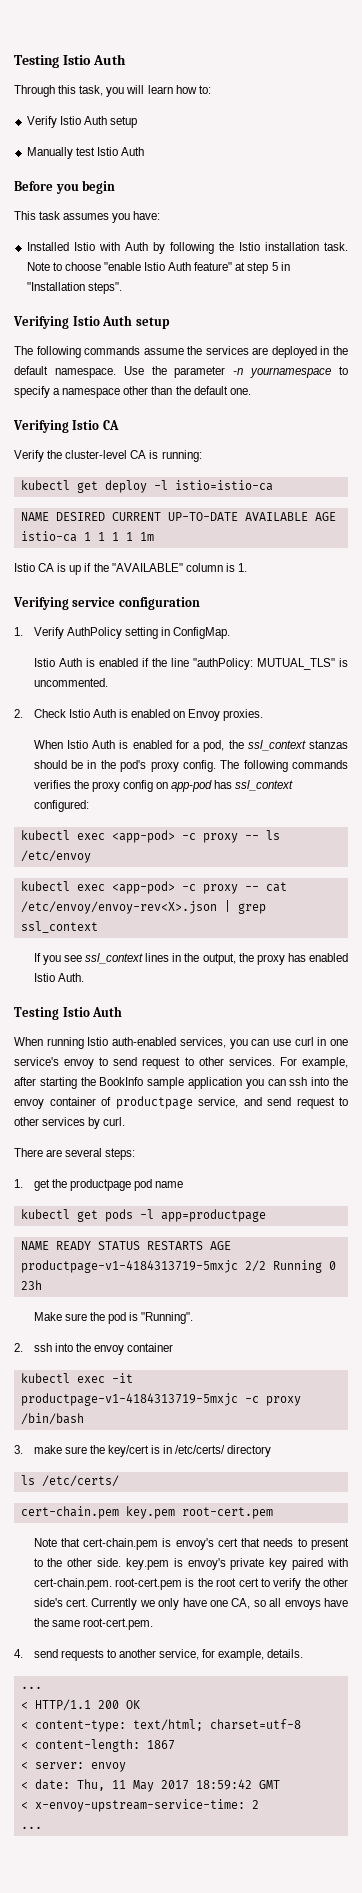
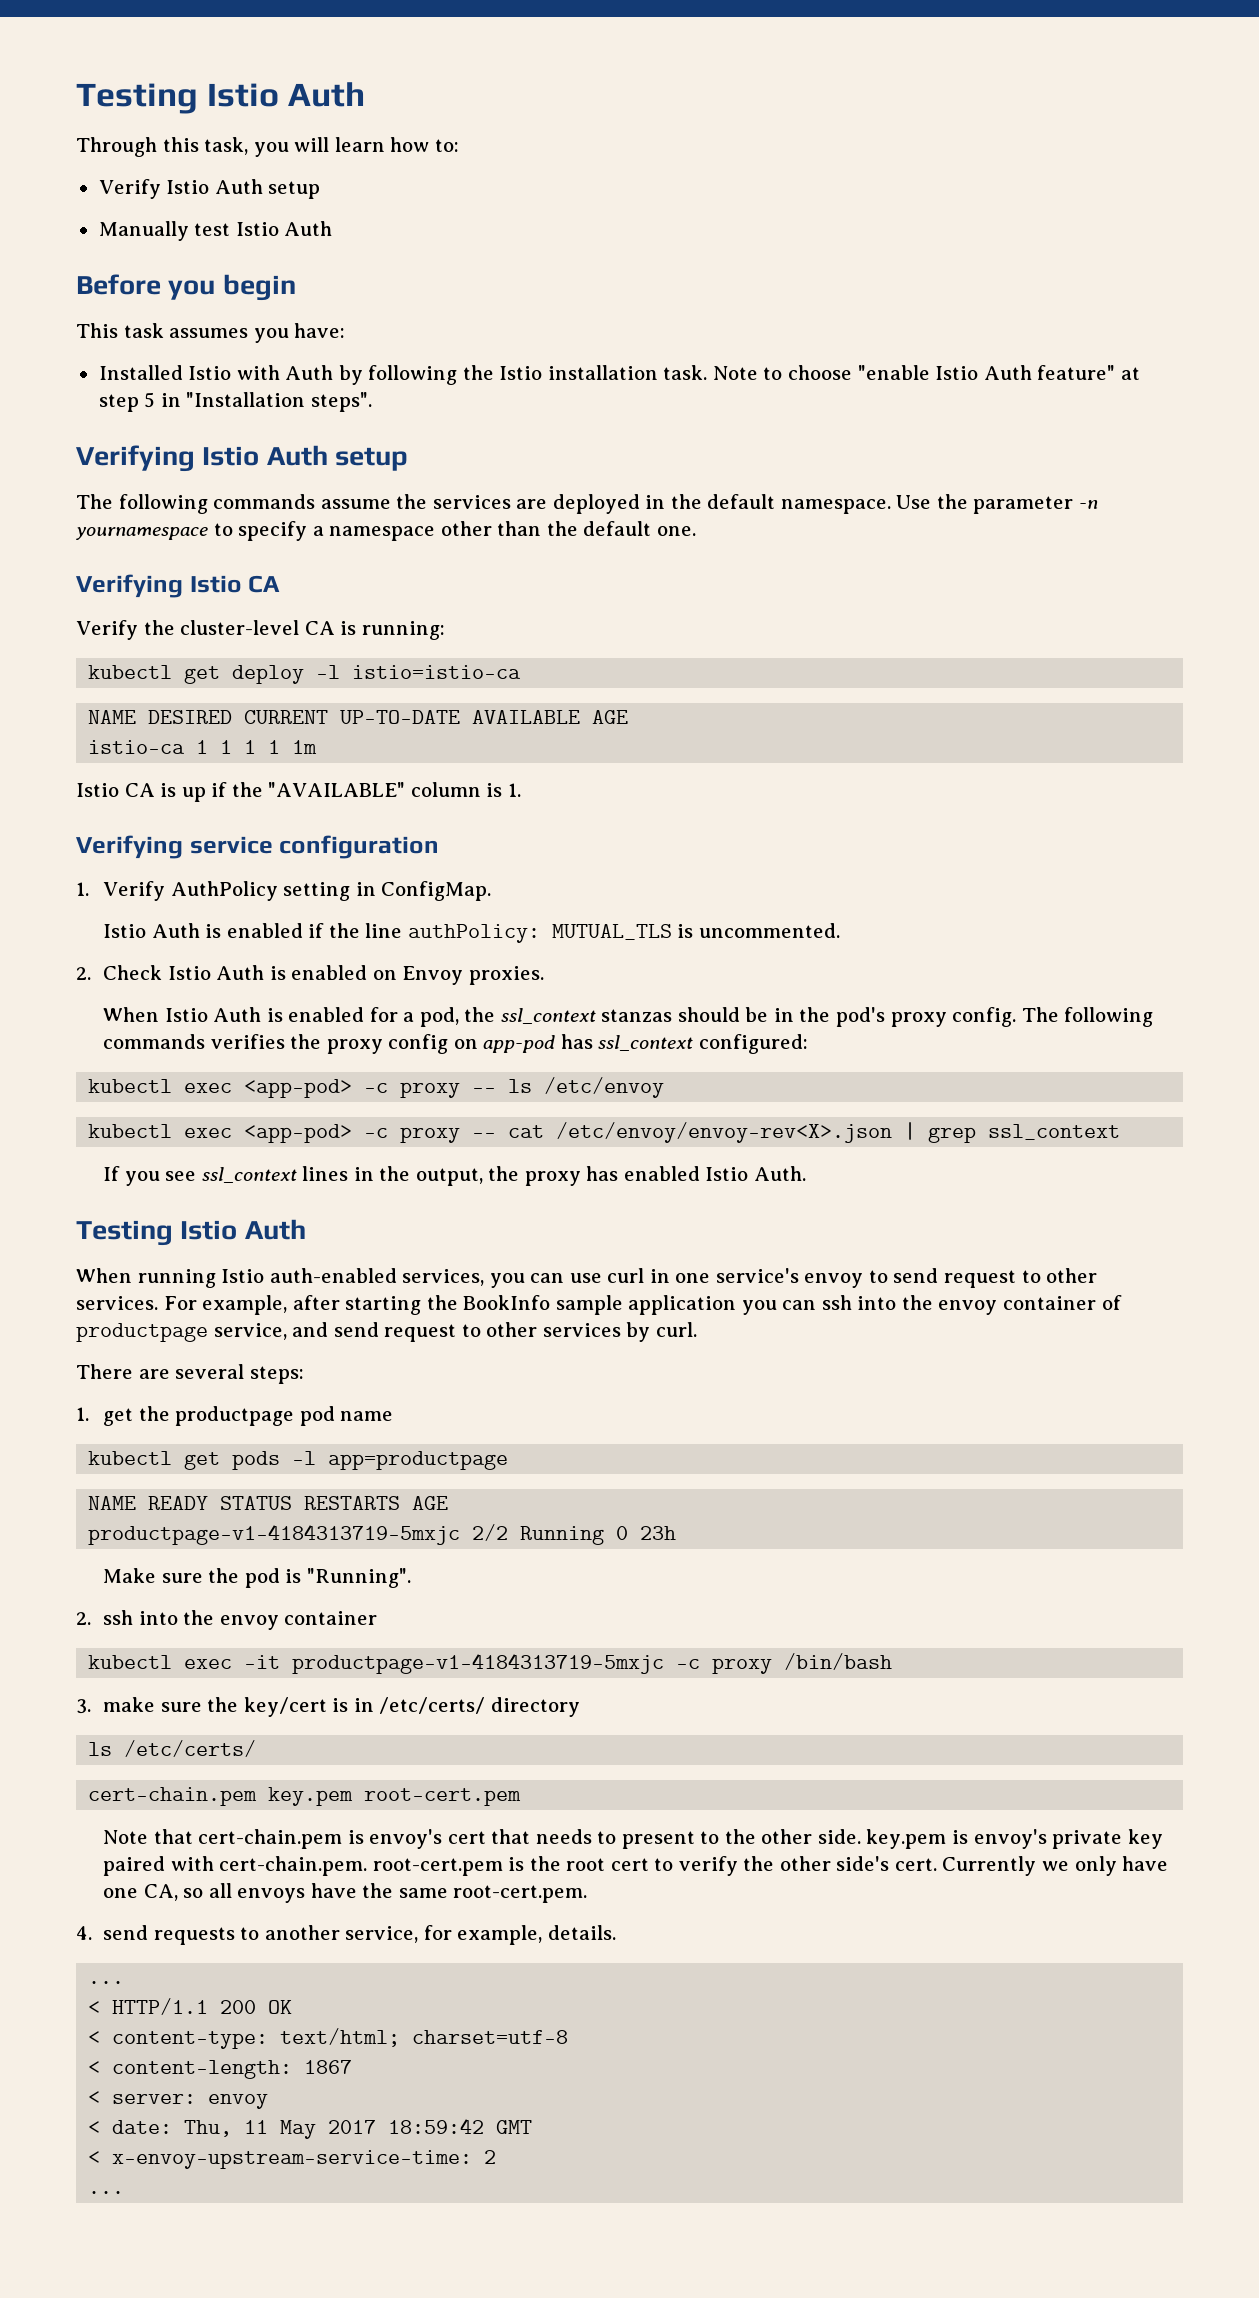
[192,658,335,670] "authPolicy: MUTUAL_TLS" -> [407,924,672,943] authPolicy: MUTUAL_TLS

